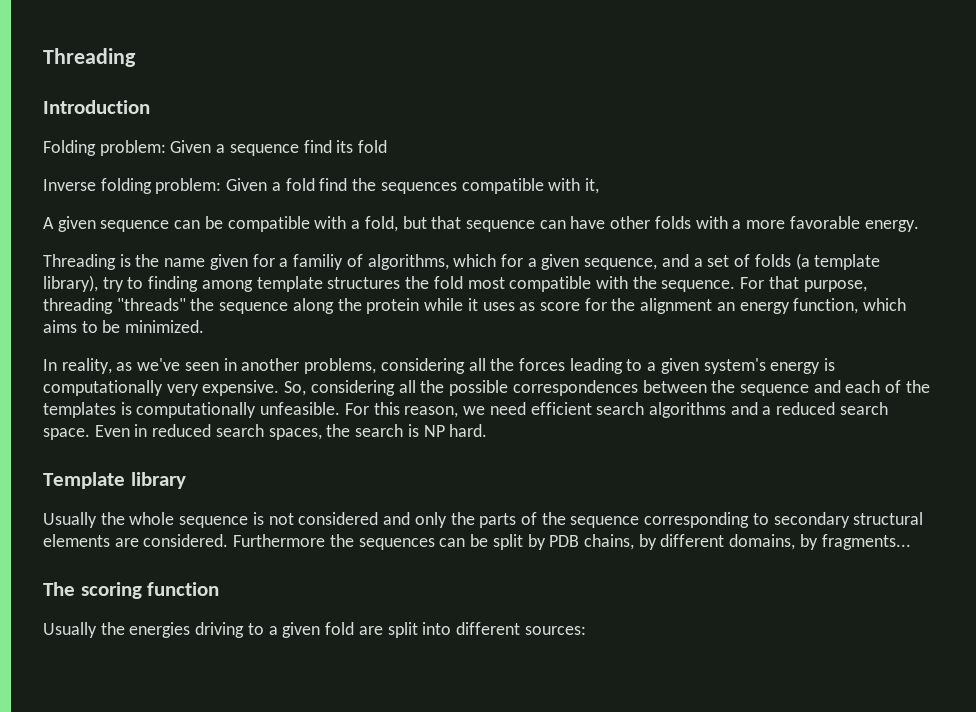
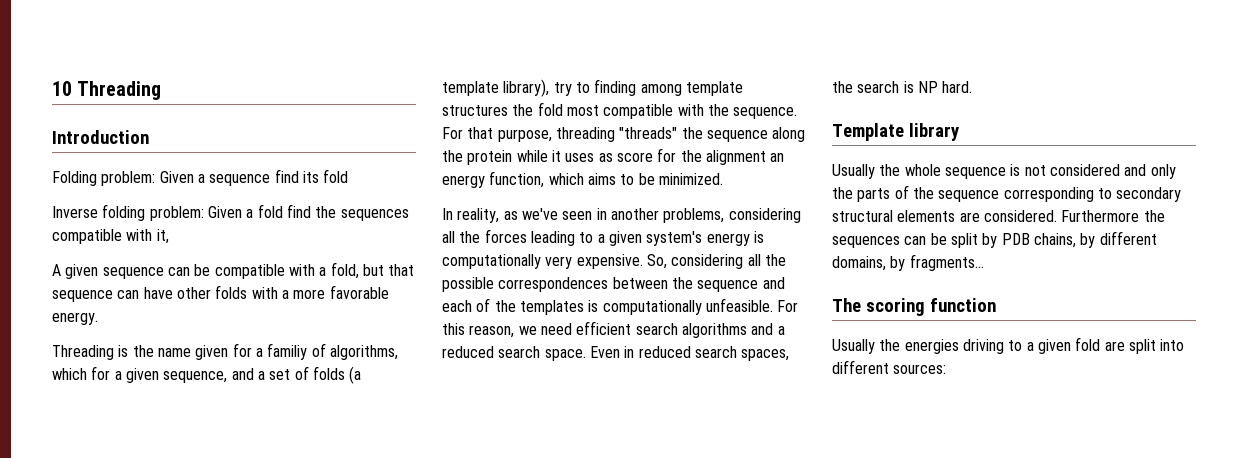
(43, 57) none -> [52,81,72,96] 10

